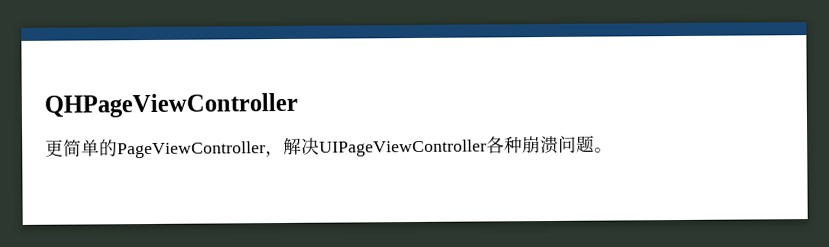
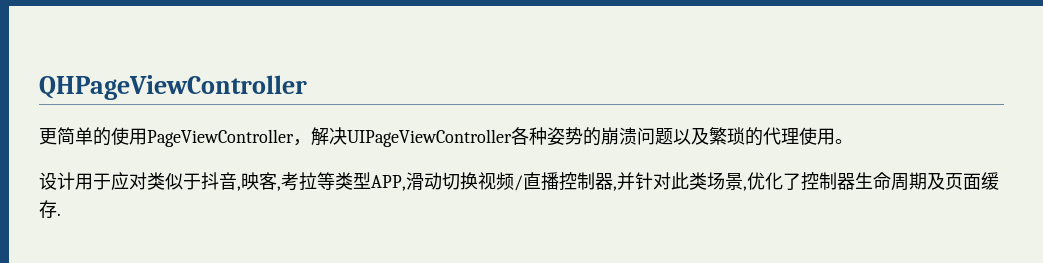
(118, 148) none -> [111,127,147,145] 使用
(523, 145) none -> [547,127,601,146] 姿势的
[594,147,613,153] 。 -> [673,127,853,146] [39,172,999,191] [39,200,61,218] 以及繁琐的代理使用。 // 设计用于应对类似于抖音,映客,考拉等类型APP,滑动切换视频/直播控制器,并针对此类场景,优化了控制器生命周期及页面缓存.

